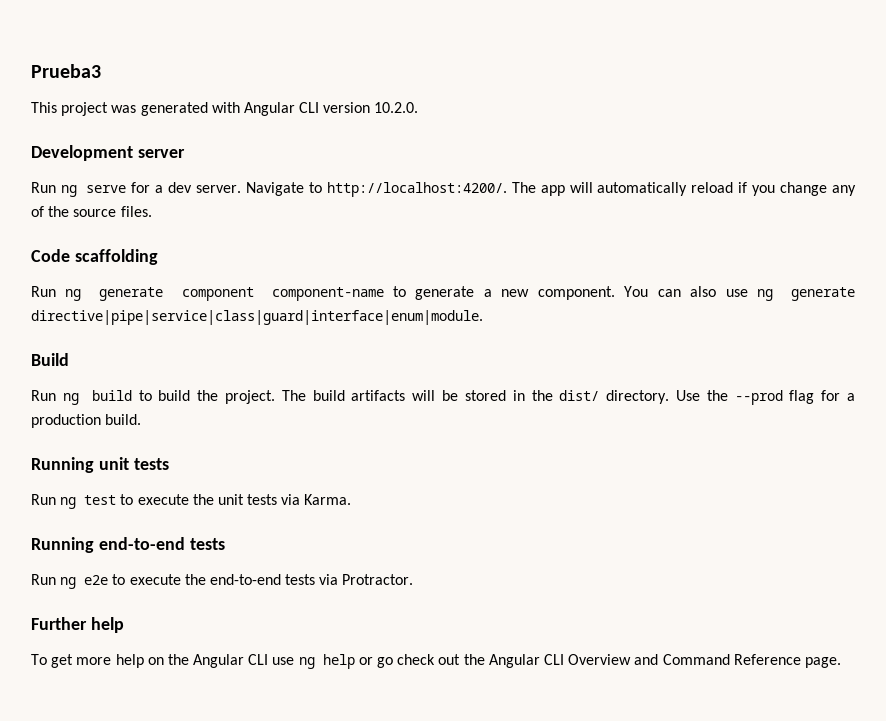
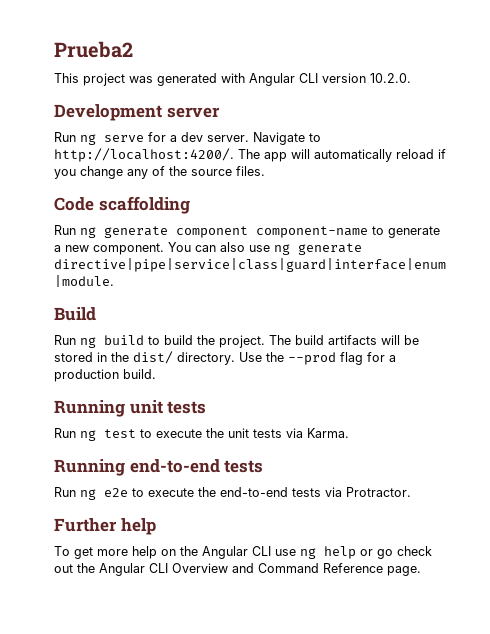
[31,64,101,78] Prueba3 -> [54,41,133,58] Prueba2

